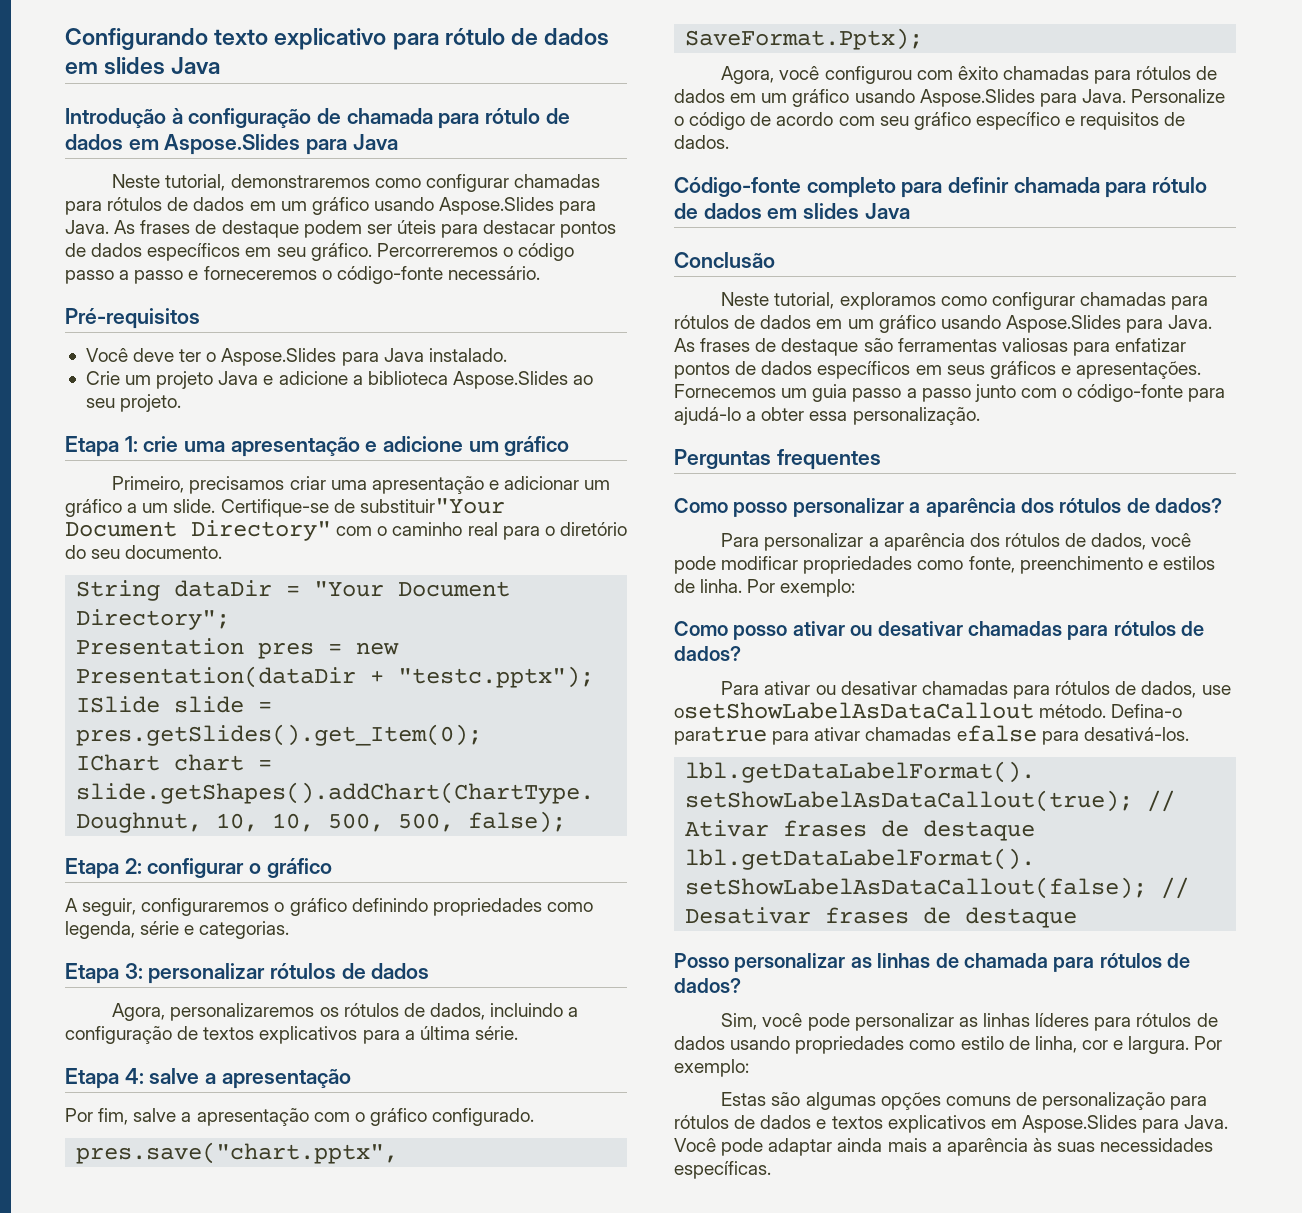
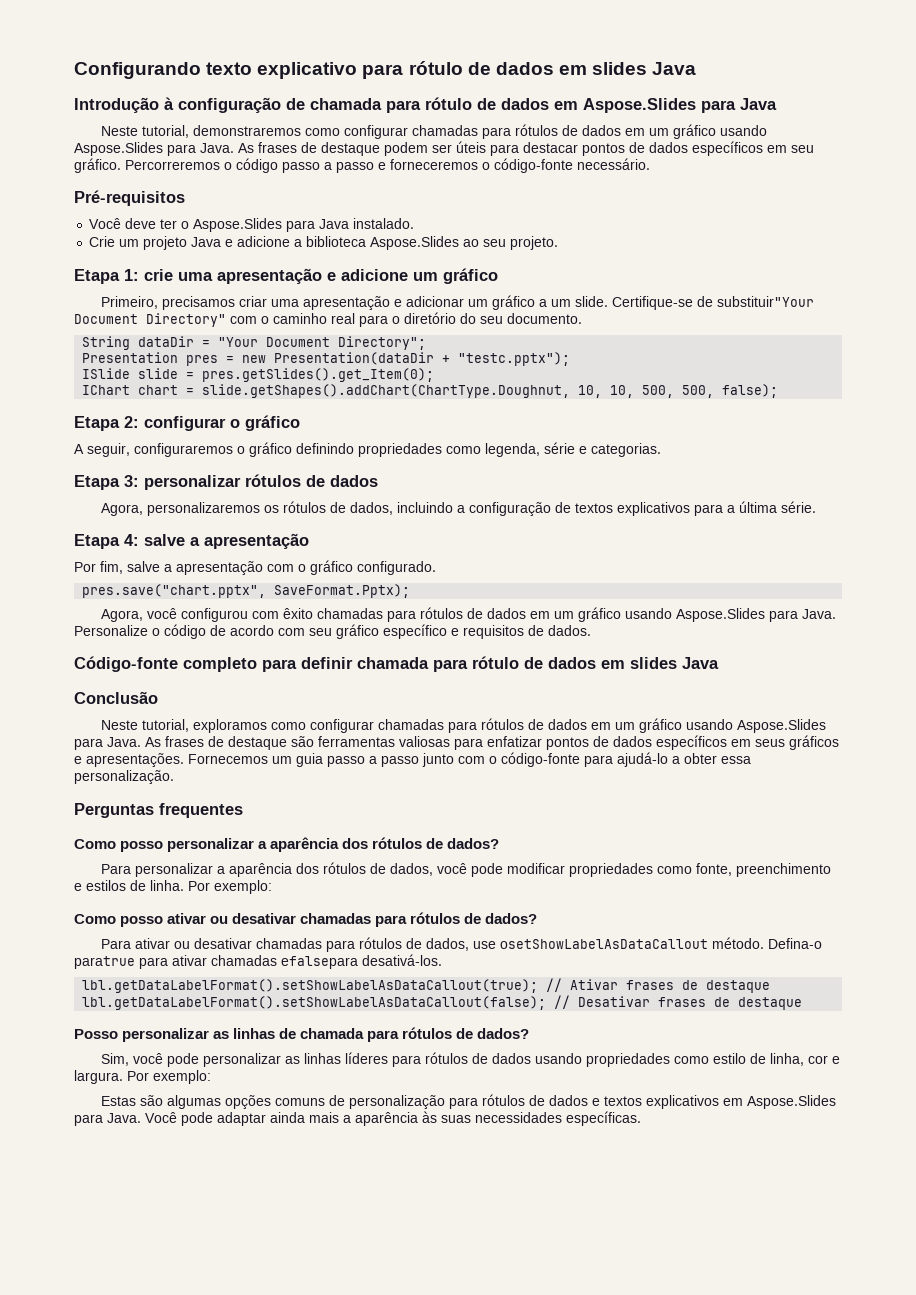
[956,725,1079,745] efalse para -> [281,956,358,969] efalsepara

